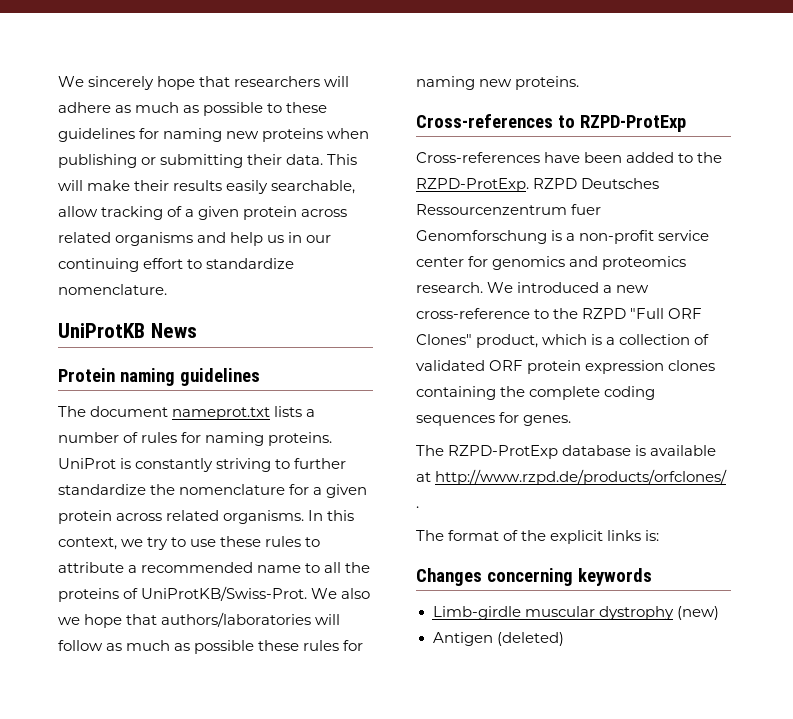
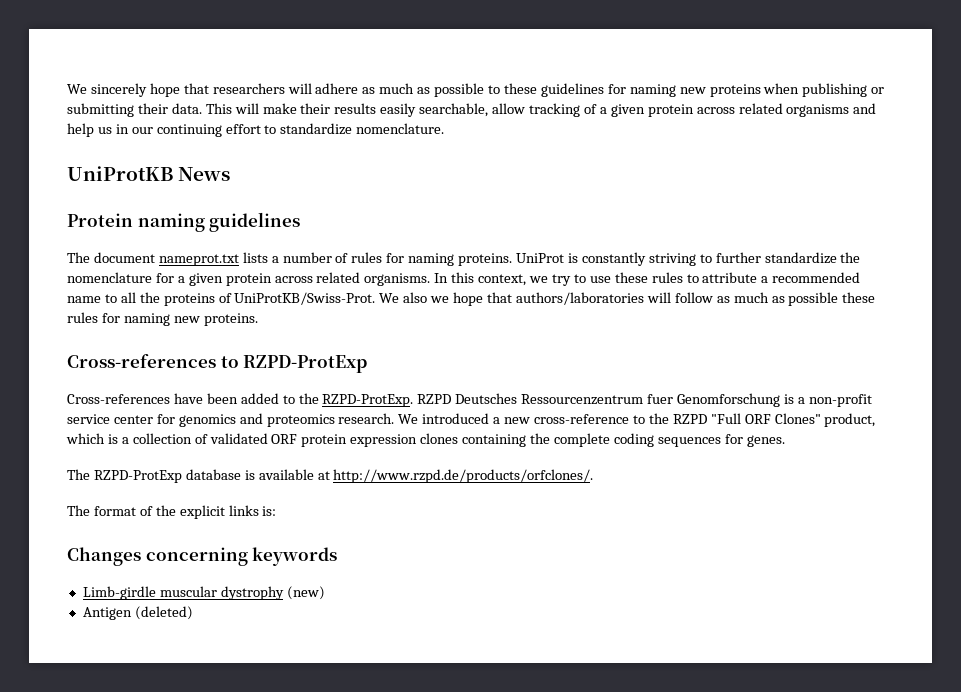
[435,469,728,485] [416,506,419,508] http://www.rzpd.de/products/orfclones/ . -> [333,469,594,483] http://www.rzpd.de/products/orfclones/.

